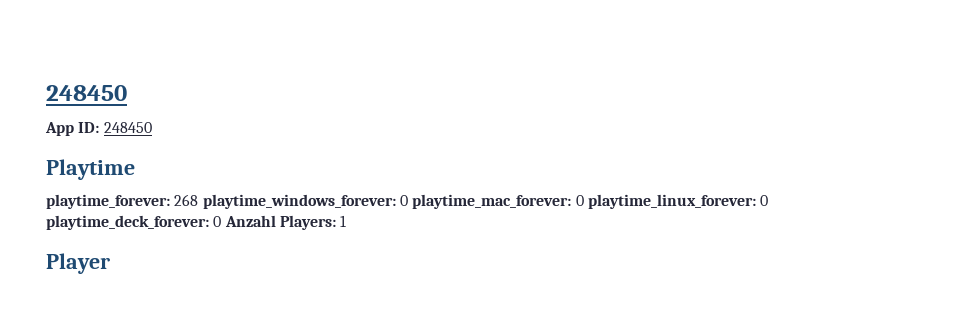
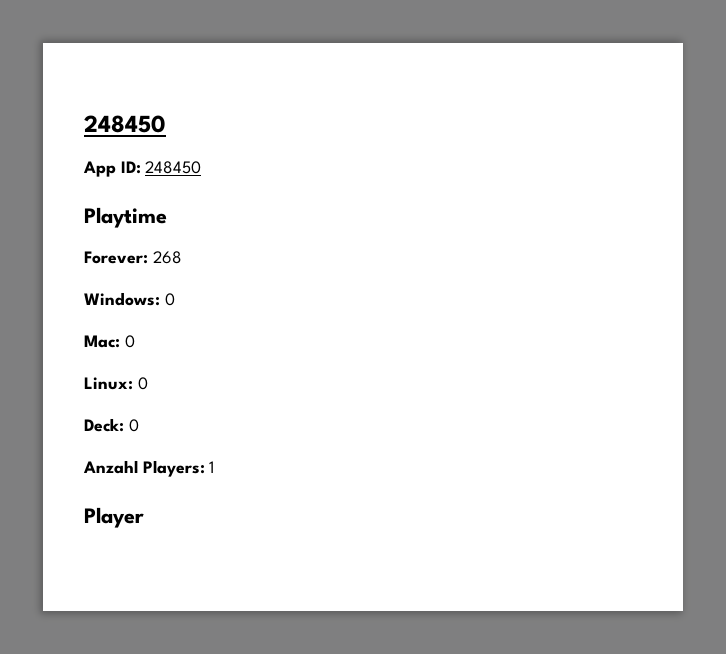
[46,194,170,209] playtime_forever: -> [84,251,148,264] Forever:
[202,194,769,209] [46,215,222,230] playtime_windows_forever: 0 playtime_mac_forever: 0 playtime_linux_forever: 0 playtime_deck_forever: 0 -> [84,292,175,306] [84,335,135,348] [84,377,148,390] [84,418,139,432] // Windows: 0 // Mac: 0 // Linux: 0 // Deck: 0 //

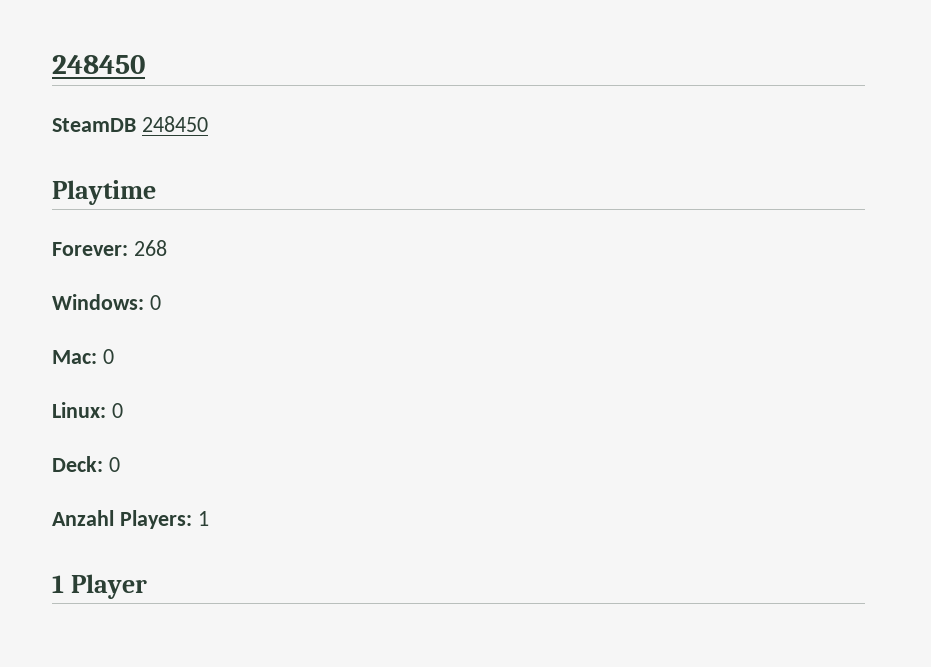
[84,115,166,133] [83,161,141,177] 248450 // App ID: -> [52,55,145,74] [52,118,136,132] 248450 // SteamDB
(215, 467) none -> [52,575,64,593] 1

